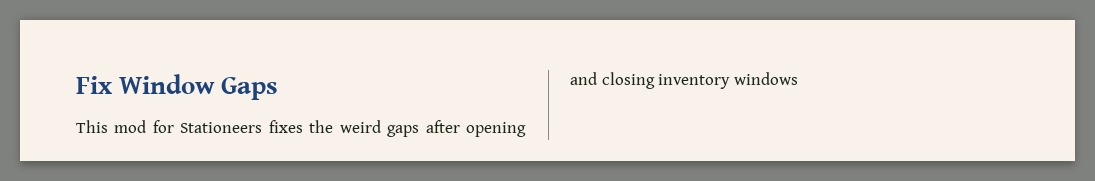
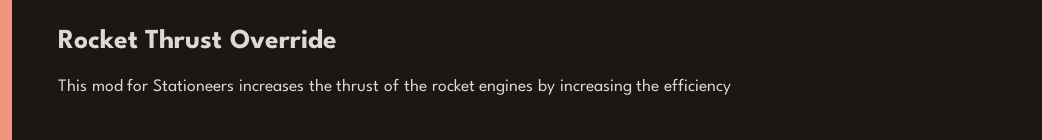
[76,74,279,100] Fix Window Gaps -> [58,29,337,49] Rocket Thrust Override
[268,120,526,137] [570,72,798,89] fixes the weird gaps after opening and closing inventory windows -> [238,78,732,95] increases the thrust of the rocket engines by increasing the efficiency

